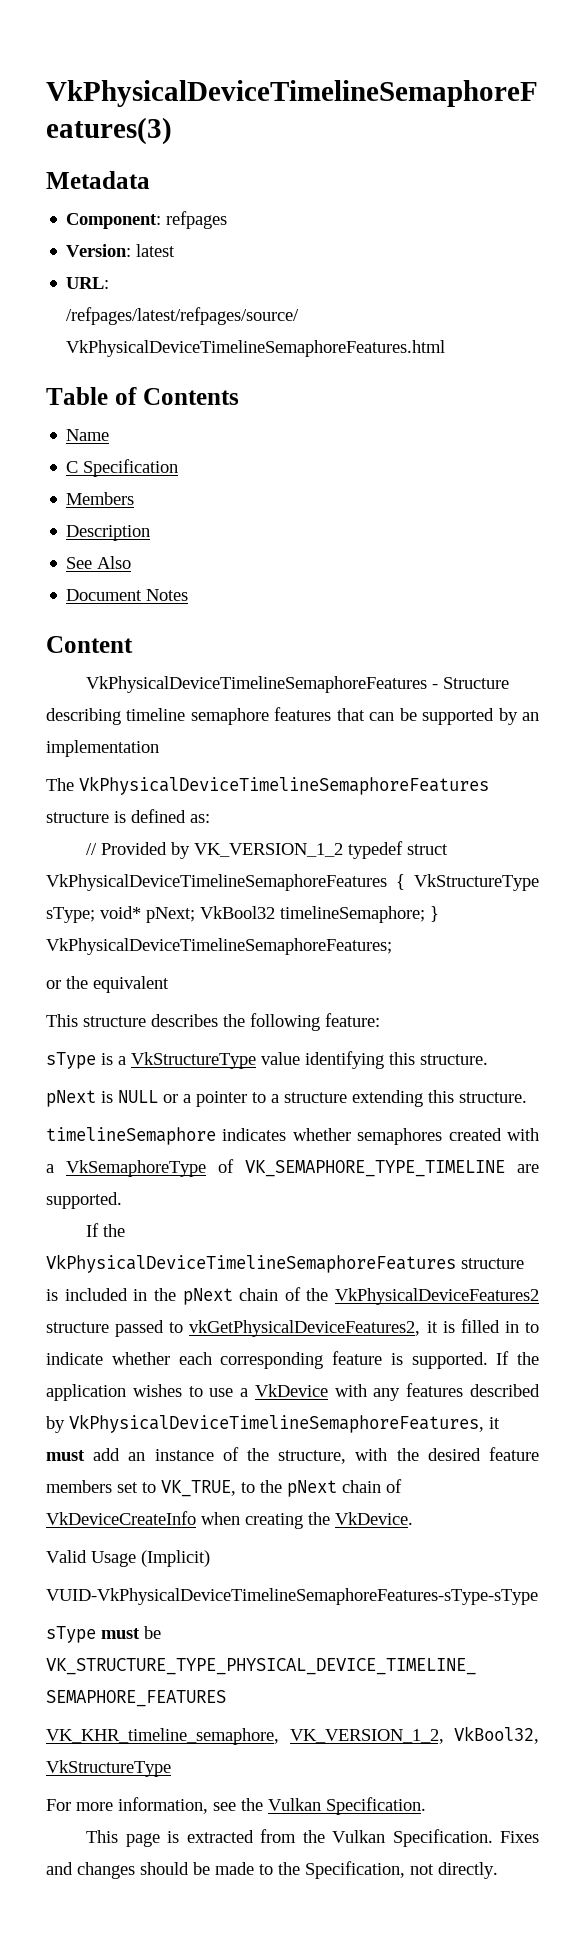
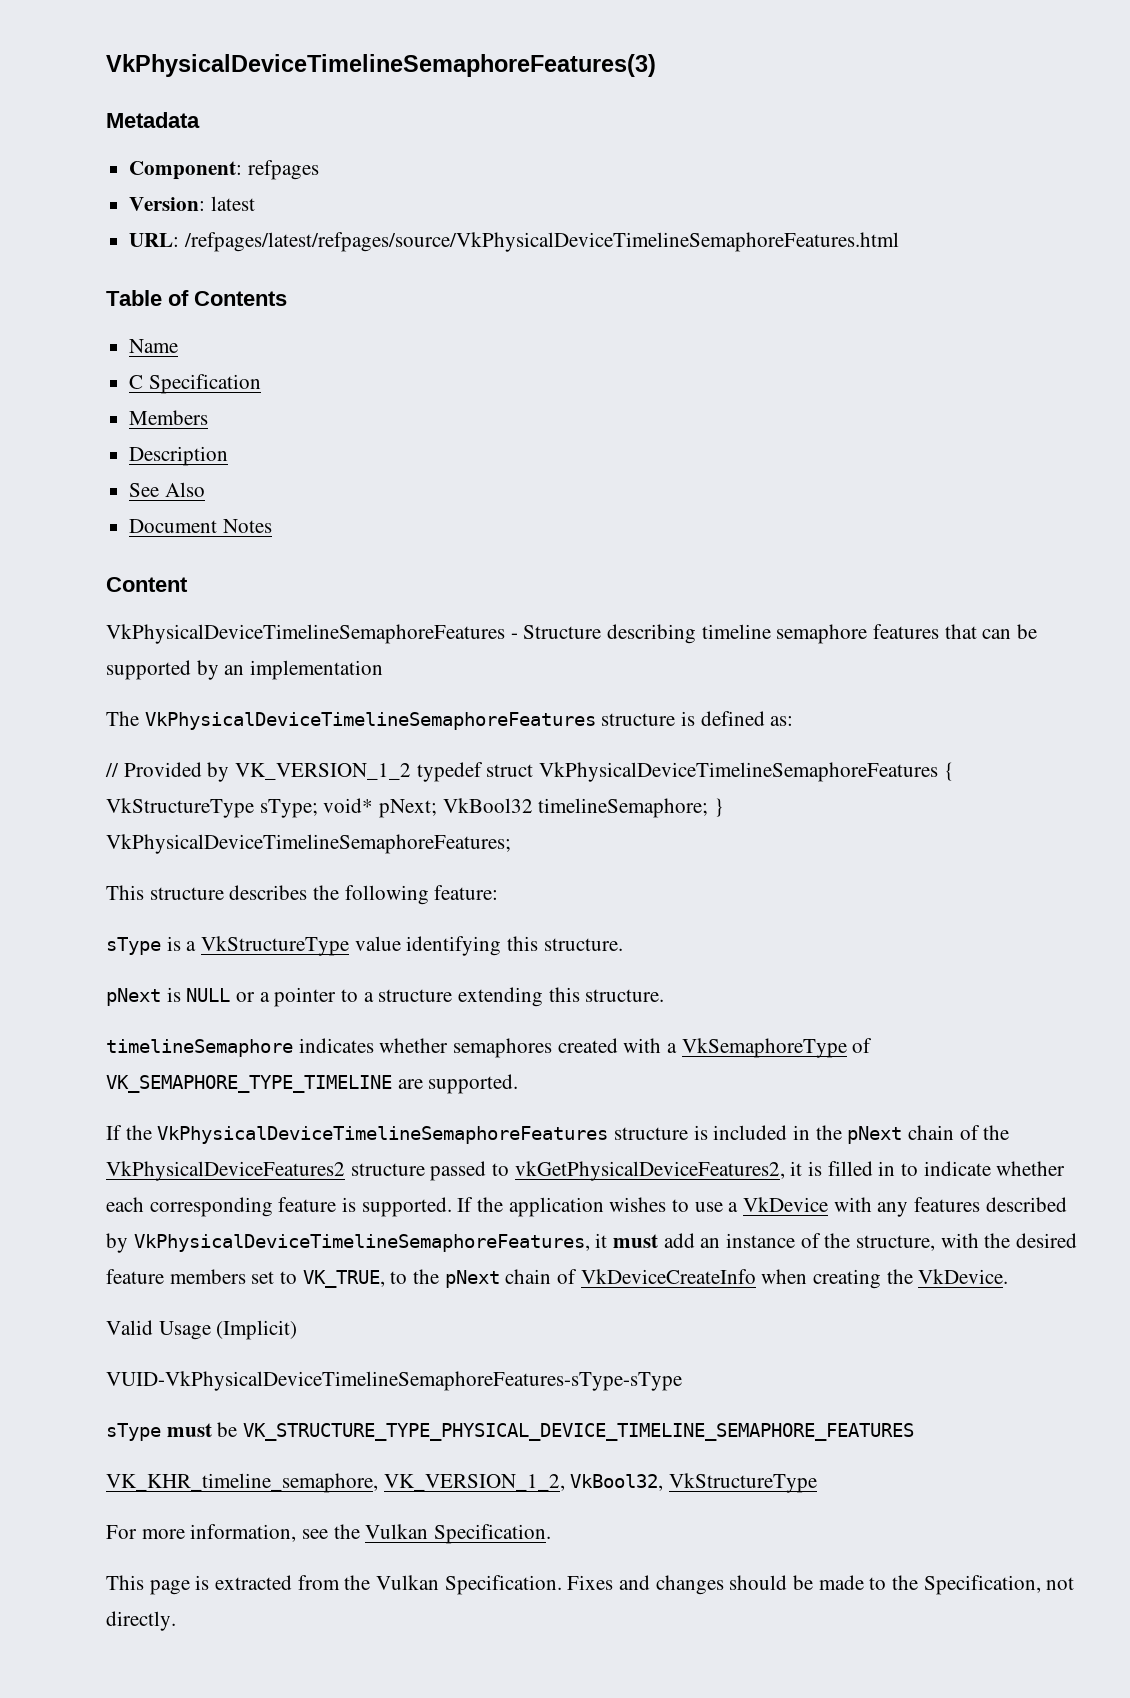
[46,976,169,993] // or the equivalent -> (511, 844) none

